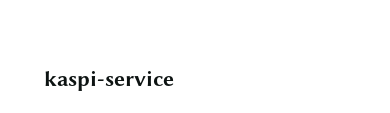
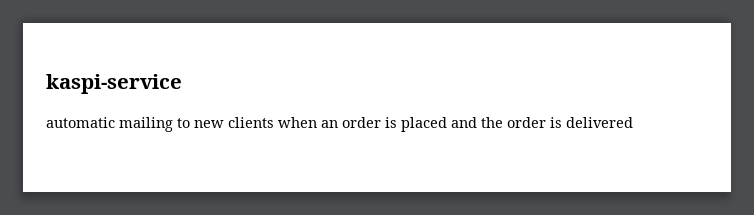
(174, 80) none -> [46,117,633,132] // automatic mailing to new clients when an order is placed and the order is delivered

